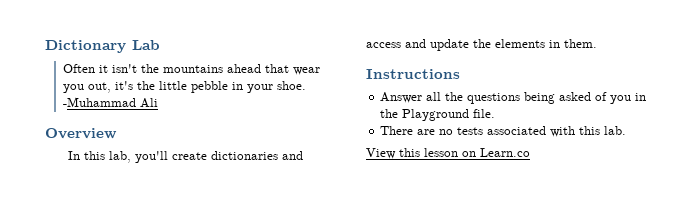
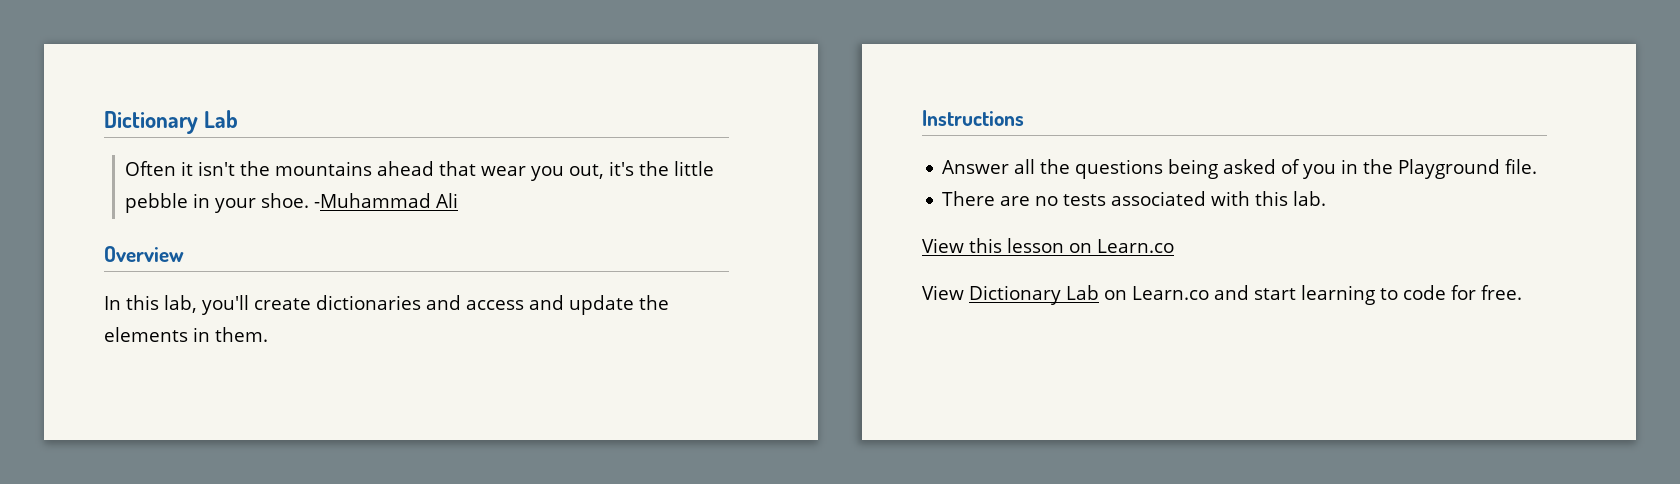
(530, 152) none -> [922,285,1522,305] // View Dictionary Lab on Learn.co and start learning to code for free.

